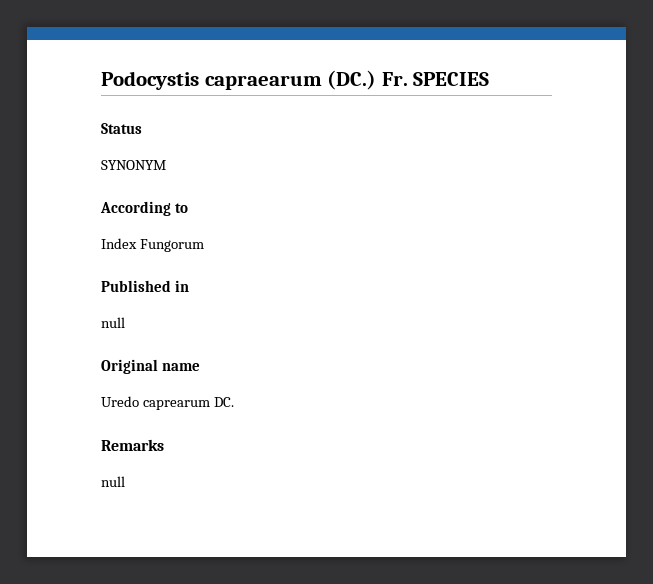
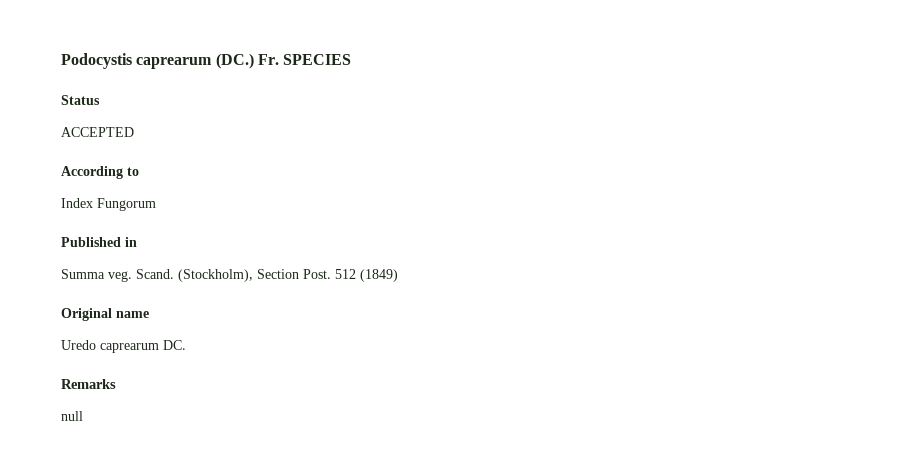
[204,75,322,90] capraearum -> [136,57,213,69] caprearum
[101,160,166,170] SYNONYM -> [61,127,134,137] ACCEPTED
[101,317,125,328] null -> [61,269,398,282] Summa veg. Scand. (Stockholm), Section Post. 512 (1849)

